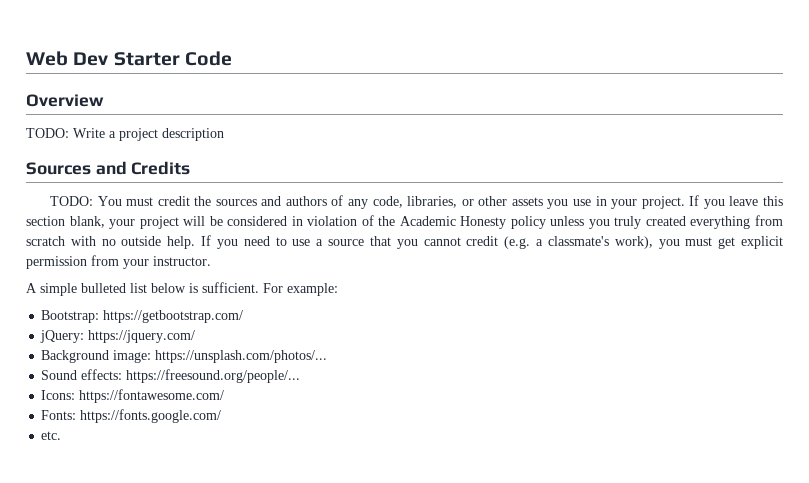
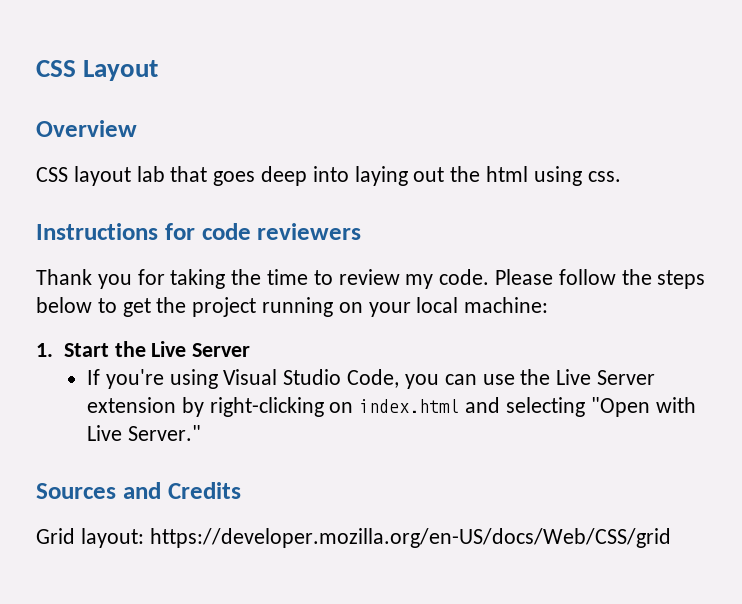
[26,51,232,66] [26,94,104,107] [26,128,224,141] [26,161,191,175] [49,195,784,209] [26,215,783,229] [26,235,784,249] [26,255,211,269] [26,282,338,296] [41,310,244,323] [40,330,196,343] [41,350,328,363] [41,369,301,383] [41,389,225,403] [41,409,222,423] [41,431,62,440] Web Dev Starter Code // Overview // TODO: Write a project description // Sources and Credits // TODO: You must credit the sources and authors of any code, libraries, or other assets you use in your project. If you leave this section blank, your project will be considered in violation of the Academic Honesty policy unless you truly created everything from scratch with no outside help. If you need to use a source that you cannot credit (e.g. a classmate's work), you must get explicit permission from your instructor. // A simple bulleted list below is sufficient. For example: // Bootstrap: https://getbootstrap.com/ // jQuery: https://jquery.com/ // Background image: https://unsplash.com/photos/... // Sound effects: https://freesound.org/people/... // Icons: https://fontawesome.com/ // Fonts: https://fonts.google.com/ // etc. -> [36,60,159,81] [36,120,137,137] [36,166,621,186] [36,223,362,240] [36,269,706,289] [36,297,549,317] [36,341,251,357] [87,369,655,389] [87,397,696,417] [87,425,201,441] [36,482,241,499] [36,528,671,548] CSS Layout // Overview // CSS layout lab that goes deep into laying out the html using css. // Instructions for code reviewers // Thank you for taking the time to review my code. Please follow the steps below to get the project running on your local machine: // 1. Start the Live Server // If you're using Visual Studio Code, you can use the Live Server extension by right-clicking on index.html and selecting "Open with Live Server." // Sources and Credits // Grid layout: https://developer.mozilla.org/en-US/docs/Web/CSS/grid

